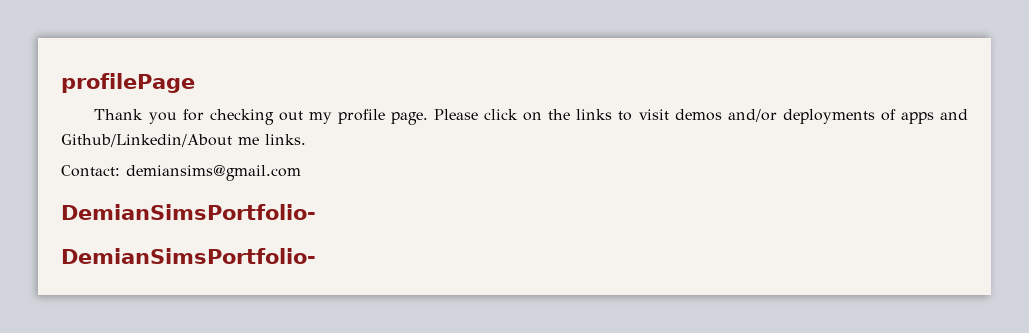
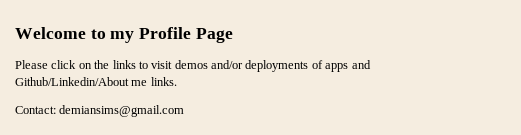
[61,73,195,93] [94,109,428,125] profilePage // Thank you for checking out my profile page. -> [15,27,233,43] Welcome to my Profile Page //
[61,204,316,220] [61,248,316,264] // DemianSimsPortfolio- // DemianSimsPortfolio- -> (185, 111) none

